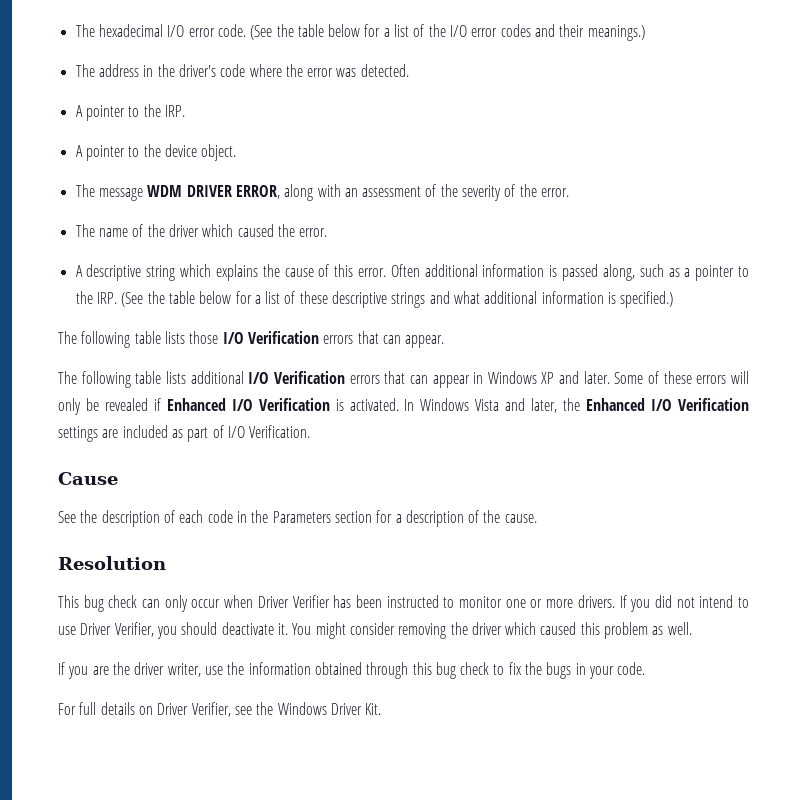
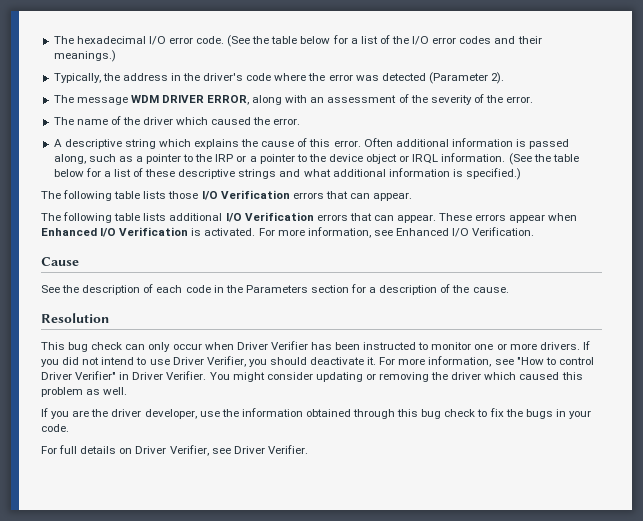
[75,64,95,77] The -> [53,73,120,83] Typically, the
[360,64,409,77] [75,104,185,121] [75,144,237,161] detected. // A pointer to the IRP. // A pointer to the device object. -> [381,72,505,84] detected (Parameter 2).
[96,292,117,304] IRP. -> [215,153,506,164] IRP or a pointer to the device object or IRQL information.
[432,371,749,388] [58,398,161,415] appear in Windows XP and later. Some of these errors will only be revealed if -> [397,213,578,223] appear. These errors appear when
[404,398,750,413] [58,425,224,442] In Windows Vista and later, the Enhanced I/O Verification settings are included as part of -> [258,227,449,238] For more information, see Enhanced
(288, 629) none -> [379,356,594,367] [41,371,207,380] For more information, see "How to control Driver Verifier" in Driver Verifier.
(395, 628) none -> [315,372,376,382] updating or
[167,663,201,677] writer, -> [144,409,197,419] developer,
[256,702,382,715] the Windows Driver Kit. -> [233,445,308,454] Driver Verifier.

